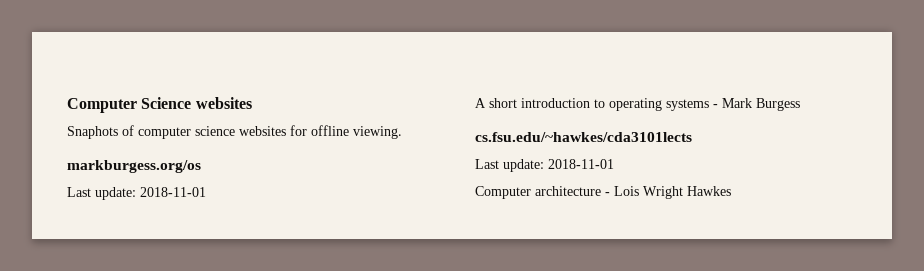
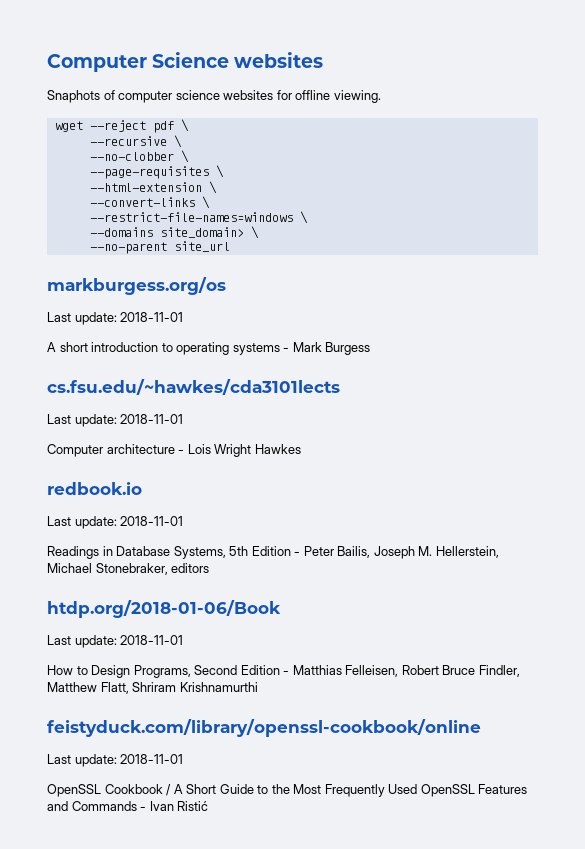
(402, 132) none -> [54,119,189,133] [89,135,182,148] [89,150,189,163] [89,165,224,179] [89,181,217,194] [89,196,210,209] [89,211,308,224] [89,226,259,239] [89,241,230,254] // wget --reject pdf \ // --recursive \ // --no-clobber \ // --page-requisites \ // --html-extension \ // --convert-links \ // --restrict-file-names=windows \ // --domains site_domain> \ // --no-parent site_url
(731, 191) none -> [47,482,142,495] [47,516,184,529] [47,546,499,559] [47,563,210,575] [47,600,281,618] [47,635,184,648] [47,665,520,678] [47,682,258,694] [47,719,481,737] [47,754,184,767] [47,784,528,797] [47,801,209,811] // redbook.io // Last update: 2018-11-01 // Readings in Database Systems, 5th Edition - Peter Bailis, Joseph M. Hellerstein, Michael Stonebraker, editors // htdp.org/2018-01-06/Book // Last update: 2018-11-01 // How to Design Programs, Second Edition - Matthias Felleisen, Robert Bruce Findler, Matthew Flatt, Shriram Krishnamurthi // feistyduck.com/library/openssl-cookbook/online // Last update: 2018-11-01 // OpenSSL Cookbook / A Short Guide to the Most Frequently Used OpenSSL Features and Commands - Ivan Ristić

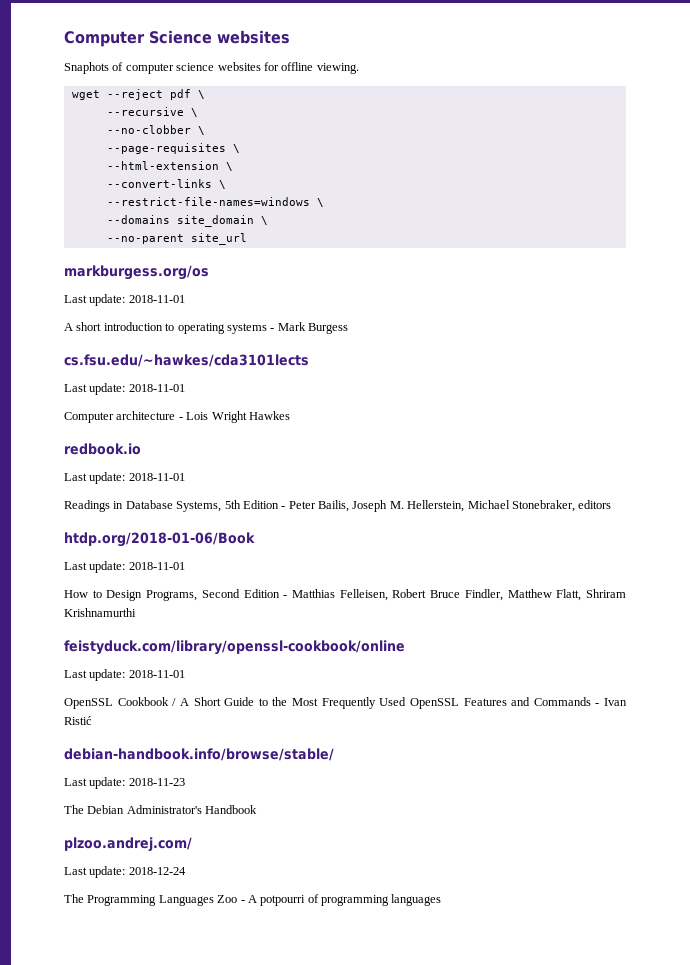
[159,227,244,238] site_domain> -> [176,215,254,227] site_domain
(209, 806) none -> [64,748,334,761] [64,777,185,789] [64,805,258,814] [64,837,192,852] [64,866,186,878] [64,894,442,906] // debian-handbook.info/browse/stable/ // Last update: 2018-11-23 // The Debian Administrator's Handbook // plzoo.andrej.com/ // Last update: 2018-12-24 // The Programming Languages Zoo - A potpourri of programming languages

